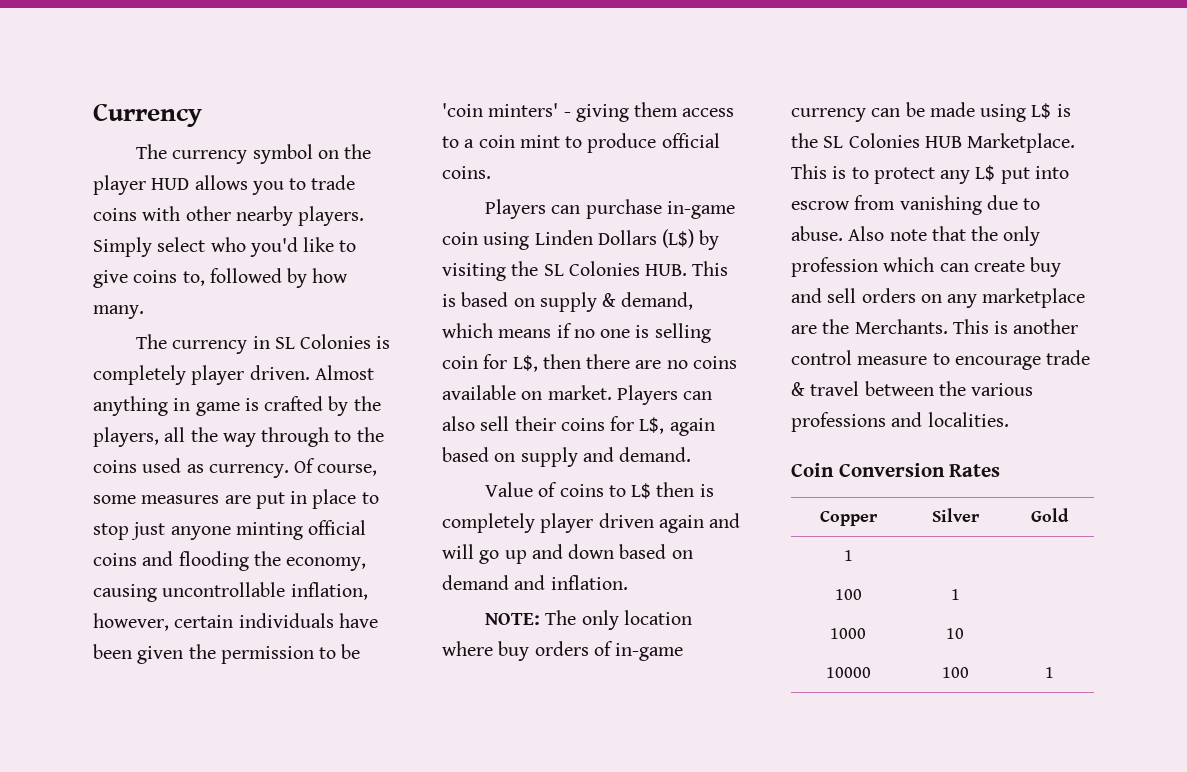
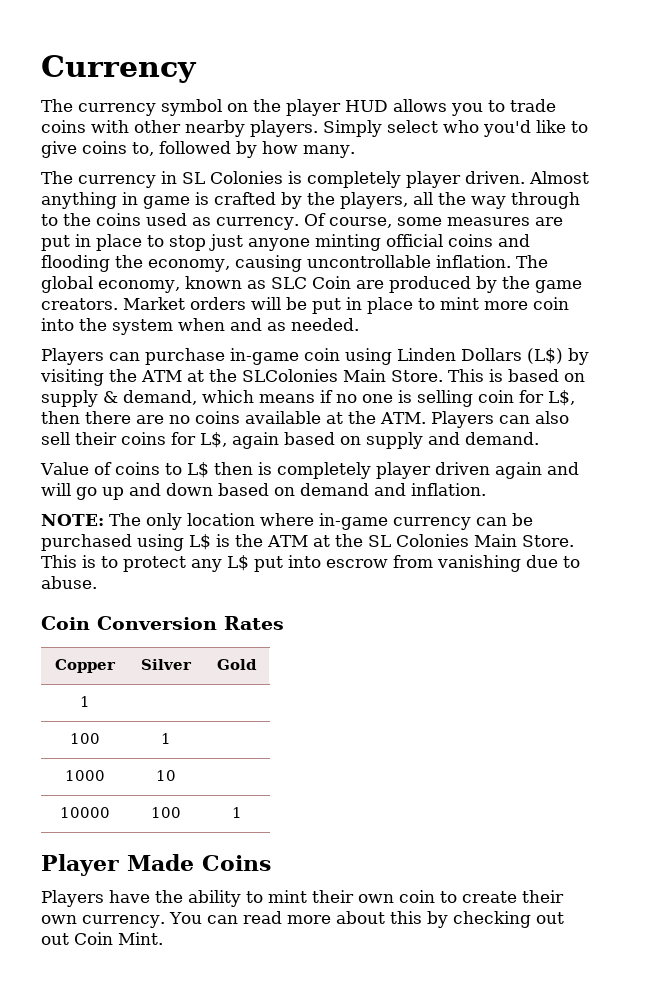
[290,582,368,600] [93,613,378,631] [93,644,361,664] [442,102,735,122] [442,133,720,153] [442,166,491,179] inflation, however, certain individuals have been given the permission to be 'coin minters' - giving them access to a coin mint to produce official coins. -> [435,255,548,268] [41,276,582,293] [41,297,569,314] [41,318,359,335] inflation. The global economy, known as SLC Coin are produced by the game creators. Market orders will be put in place to mint more coin into the system when and as needed.
[543,261,688,276] SL Colonies HUB. -> [141,369,443,382] ATM at the SLColonies Main Store.
[521,385,612,400] on market. -> [326,411,426,424] at the ATM.
[498,641,613,661] buy orders of -> (314, 519) none
[929,102,975,117] made -> [41,534,132,551] purchased
[823,133,1076,153] SL Colonies HUB Marketplace. -> [267,534,574,547] ATM at the SL Colonies Main Store.
[848,226,1041,246] [791,257,1062,277] [791,288,1086,308] [791,319,1079,334] [791,350,1091,370] [791,381,1034,396] [791,412,1009,432] Also note that the only profession which can create buy and sell orders on any marketplace are the Merchants. This is another control measure to encourage trade & travel between the various professions and localities. -> (97, 582) none
(1054, 672) none -> [41,854,271,876] [41,890,564,907] [41,911,564,928] [41,932,163,945] // Player Made Coins // Players have the ability to mint their own coin to create their own currency. You can read more about this by checking out out Coin Mint.

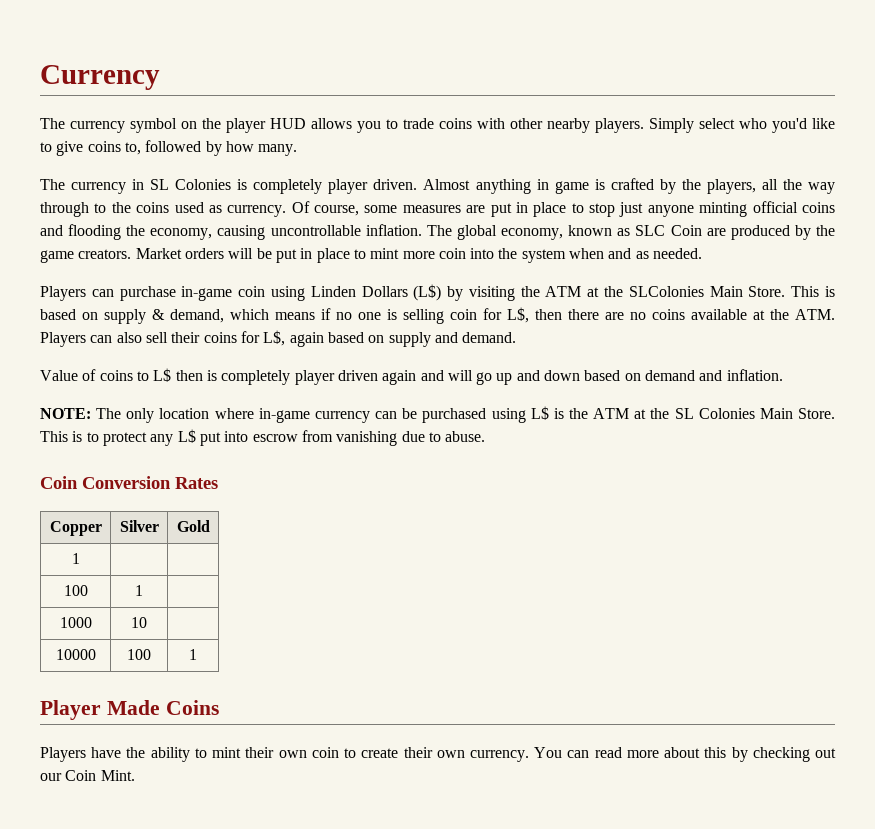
[41,933,69,945] out -> [40,773,62,781] our

